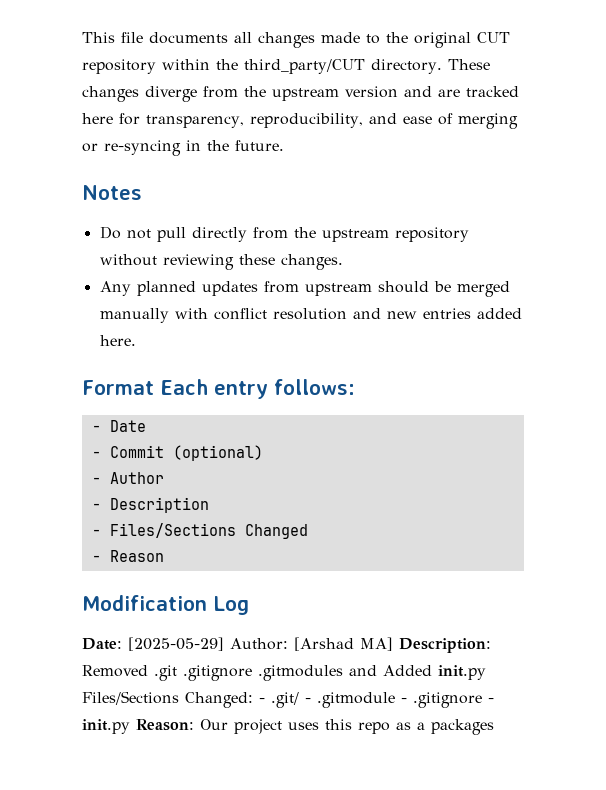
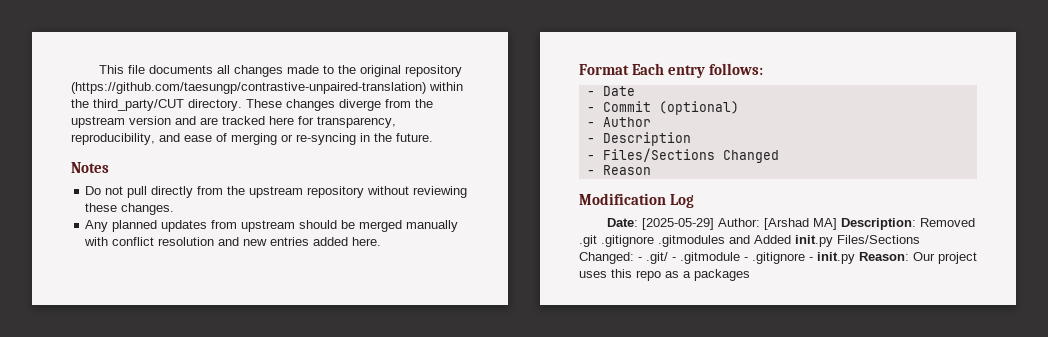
[477,32,510,43] [82,59,156,74] CUT repository -> [405,65,463,77] [71,82,426,94] repository (https://github.com/taesungp/contrastive-unpaired-translation)

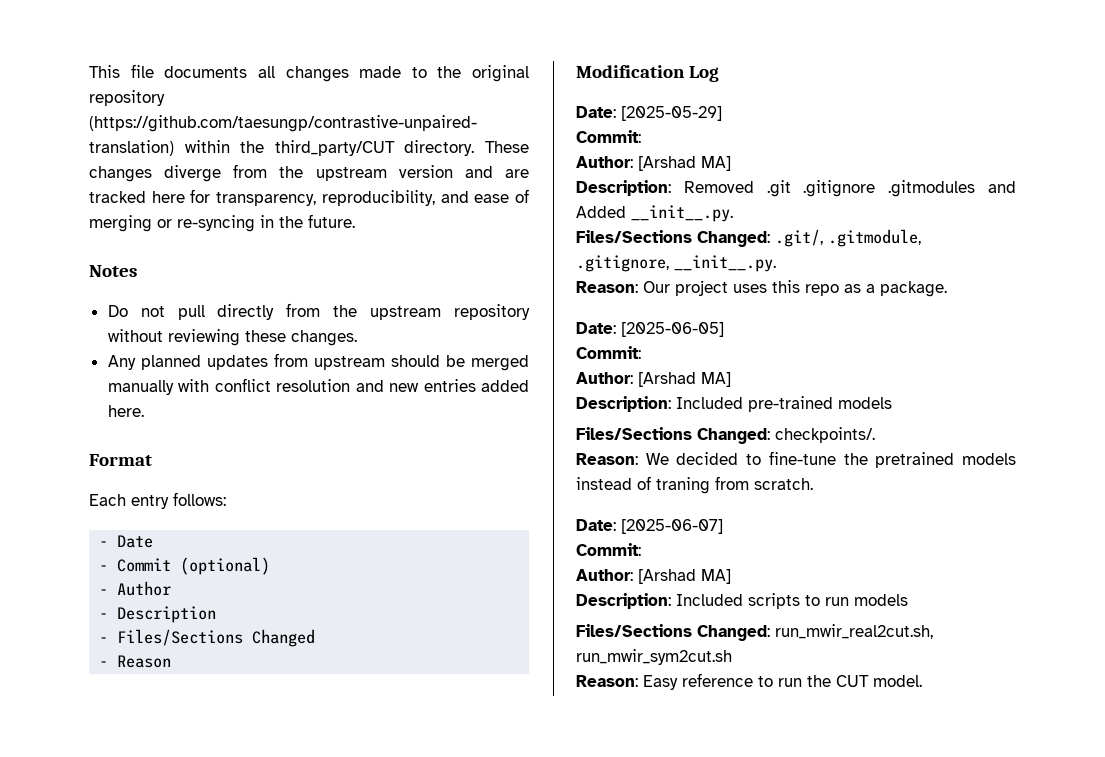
(629, 69) none -> (152, 460) //
[718,218,838,230] Author: [Arshad MA] -> [576,130,641,143] [576,156,731,171] // Commit: // Author: [Arshad MA] //
[795,235,920,247] [579,252,855,264] init.py Files/Sections Changed: - .git/ - .gitmodule - .gitignore - init.py -> [631,205,733,222] [576,229,921,247] [576,255,776,272] __init__.py. // Files/Sections Changed: .git/, .gitmodule, .gitignore, __init__.py. //
[694,269,750,281] packages -> [880,281,947,297] [576,322,724,337] [576,346,641,359] [576,372,731,387] [576,396,892,412] [576,427,875,444] [576,451,1016,468] [576,476,813,494] [576,519,723,534] [576,543,641,556] [576,569,731,584] [576,593,908,609] [576,624,933,641] [576,649,732,665] [576,673,922,690] package. // Date: [2025-06-05] // Commit: // Author: [Arshad MA] // Description: Included pre-trained models // Files/Sections Changed: checkpoints/. // Reason: We decided to fine-tune the pretrained models instead of traning from scratch. // Date: [2025-06-07] // Commit: // Author: [Arshad MA] // Description: Included scripts to run models // Files/Sections Changed: run_mwir_real2cut.sh, run_mwir_sym2cut.sh // Reason: Easy reference to run the CUT model.

